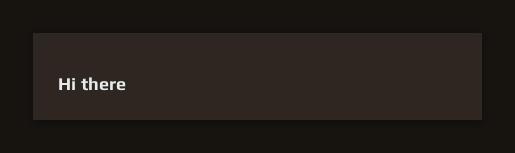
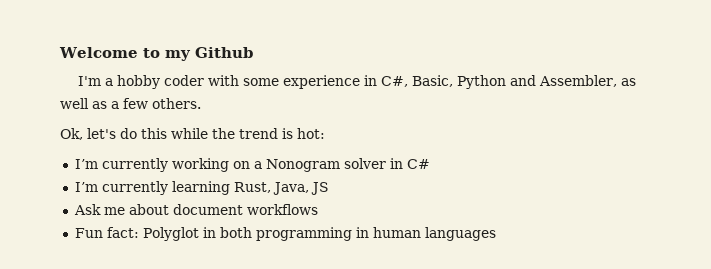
[58,77,126,91] Hi there -> [59,47,253,61] [78,75,637,89] [60,98,201,109] [60,128,325,140] [74,158,430,172] [74,181,329,195] [73,204,318,215] [74,227,496,241] Welcome to my Github // I'm a hobby coder with some experience in C#, Basic, Python and Assembler, as well as a few others. // Ok, let's do this while the trend is hot: // I’m currently working on a Nonogram solver in C# // I’m currently learning Rust, Java, JS // Ask me about document workflows // Fun fact: Polyglot in both programming in human languages

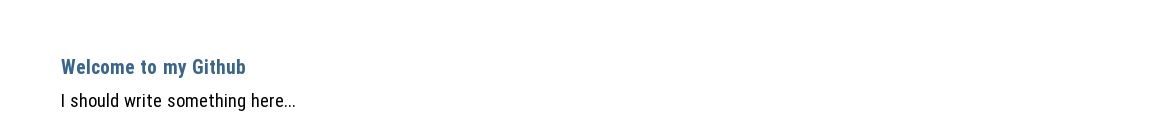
[78,75,637,89] [60,98,201,109] [60,128,325,140] [74,158,430,172] [74,181,329,195] [73,204,318,215] [74,227,496,241] I'm a hobby coder with some experience in C#, Basic, Python and Assembler, as well as a few others. // Ok, let's do this while the trend is hot: // I’m currently working on a Nonogram solver in C# // I’m currently learning Rust, Java, JS // Ask me about document workflows // Fun fact: Polyglot in both programming in human languages -> [61,93,296,111] I should write something here...

